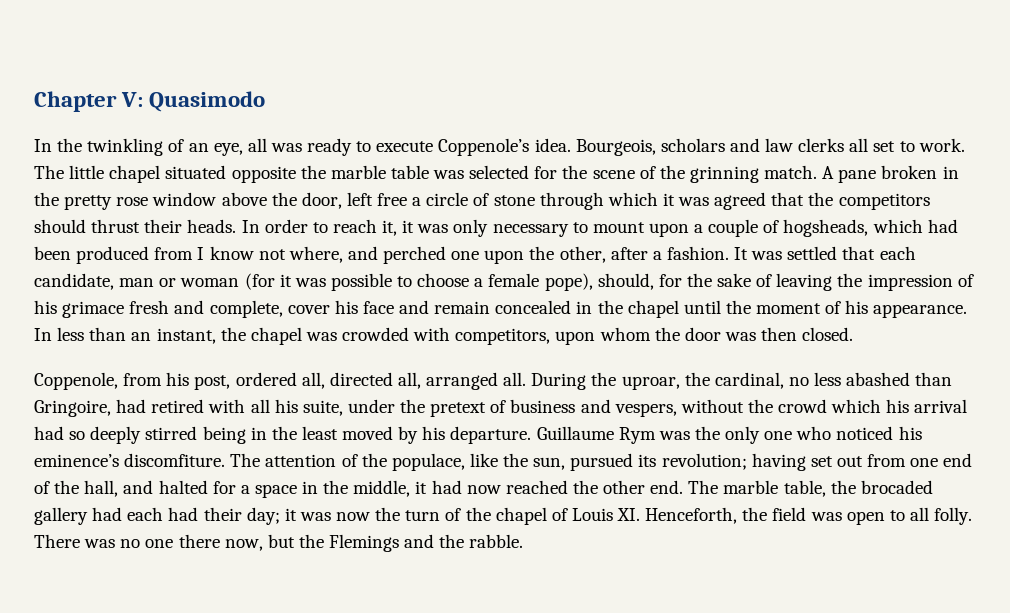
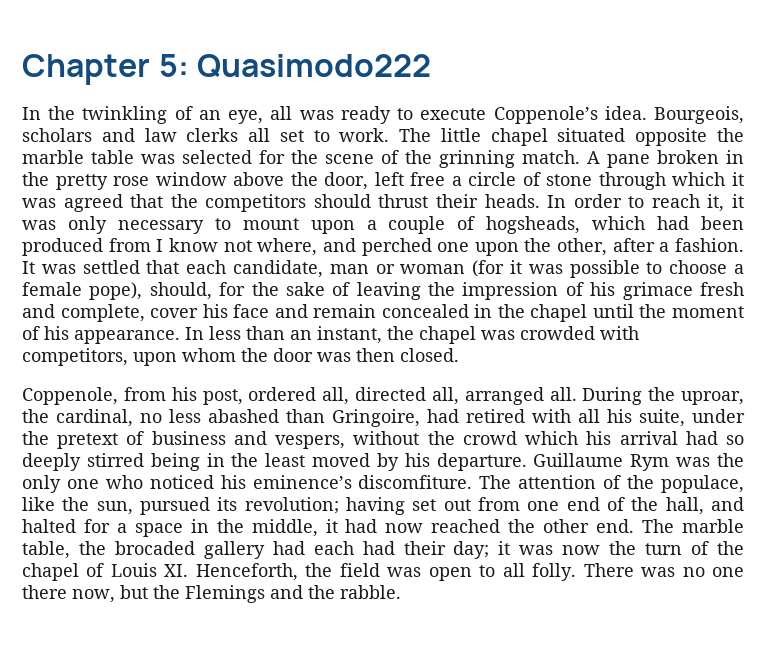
[121,91,266,112] V: Quasimodo -> [158,54,432,78] 5: Quasimodo222

